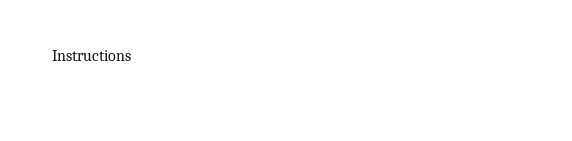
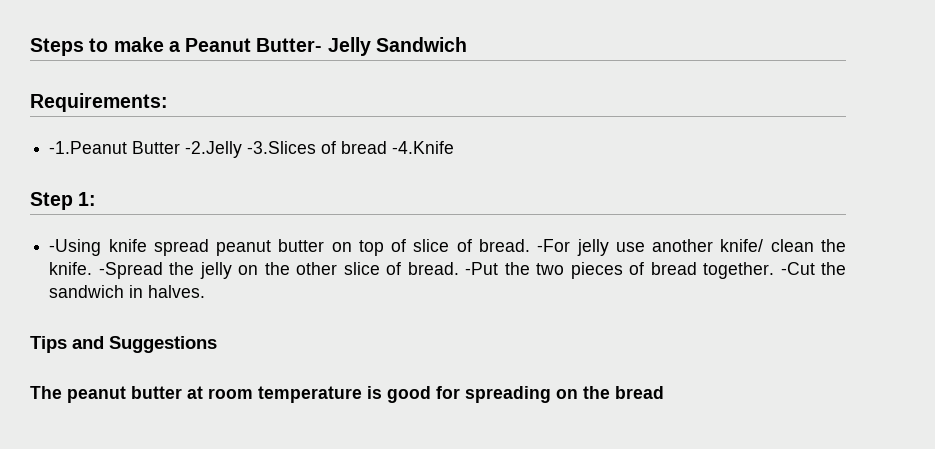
[52,50,131,61] Instructions -> [30,37,467,56] [30,93,168,112] [49,141,455,158] [30,192,97,210] [49,239,846,256] [49,262,846,279] [49,285,206,298] [30,336,217,353] [30,386,664,403] Steps to make a Peanut Butter- Jelly Sandwich // Requirements: // -1.Peanut Butter -2.Jelly -3.Slices of bread -4.Knife // Step 1: // -Using knife spread peanut butter on top of slice of bread. -For jelly use another knife/ clean the knife. -Spread the jelly on the other slice of bread. -Put the two pieces of bread together. -Cut the sandwich in halves. // Tips and Suggestions // The peanut butter at room temperature is good for spreading on the bread

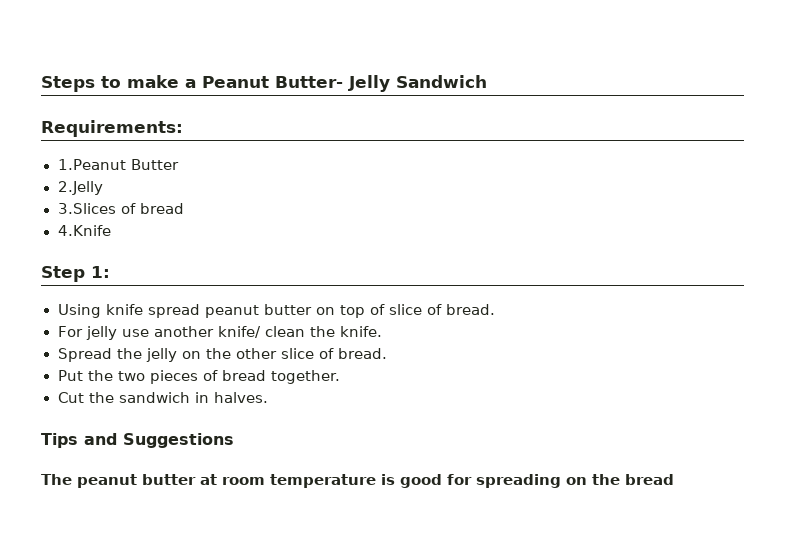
[49,141,128,154] -1.Peanut -> [57,159,126,170] 1.Peanut
[185,141,455,158] -2.Jelly -3.Slices of bread -4.Knife -> [57,181,103,195] [57,203,184,214] [57,225,111,236] // 2.Jelly // 3.Slices of bread // 4.Knife
[49,239,102,256] -Using -> [57,304,101,318] Using
[537,239,571,252] -For -> [57,326,83,337] // For
[98,262,163,279] -Spread -> [57,348,112,362] // Spread
[465,262,499,275] -Put -> [57,370,83,381] // Put
[780,262,815,275] -Cut -> [57,392,84,403] // Cut

